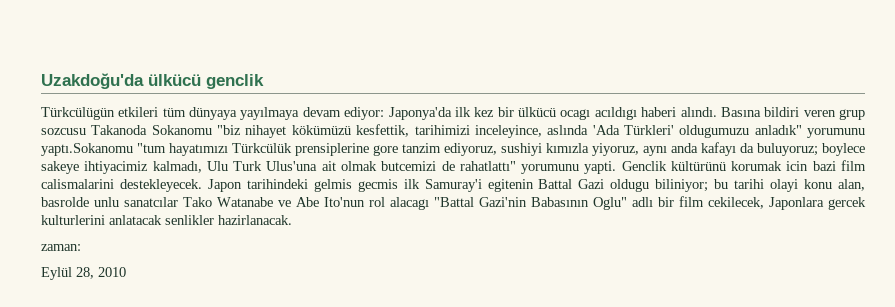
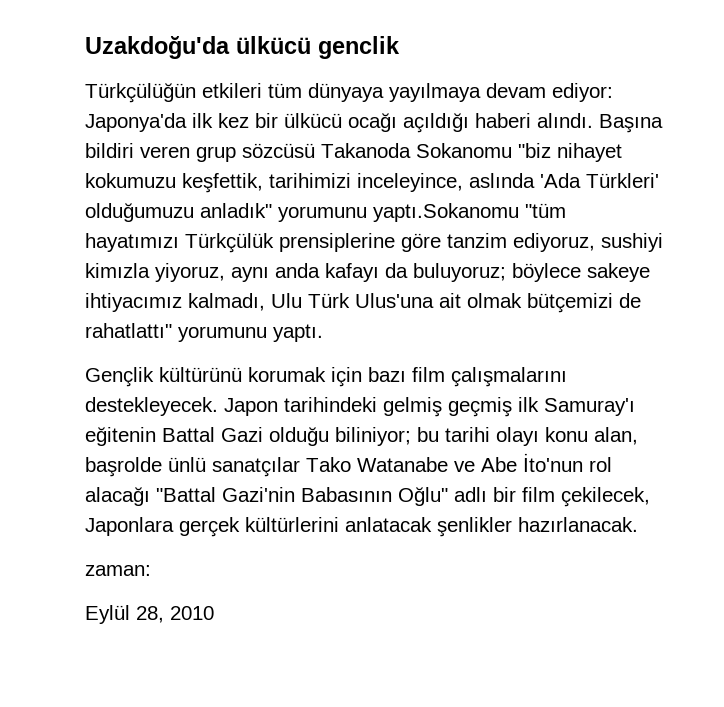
[41,107,115,120] Türkcülügün -> [85,83,196,103] Türkçülüğün
[560,107,637,120] ocagı acıldıgı -> [348,113,469,133] ocağı açıldığı
[720,107,761,117] Basına -> [599,114,663,133] Başına
[41,128,86,135] sozcusu -> [242,143,315,158] sözcüsü
[291,124,410,137] kökümüzü kesfettik, -> [85,173,263,193] kokumuzu keşfettik,
[679,125,750,138] oldugumuzu -> [85,203,194,222] olduğumuzu
[137,143,398,156] "tum hayatımızı Türkcülük prensiplerine gore -> [525,203,566,218] [85,233,441,253] "tüm hayatımızı Türkçülük prensiplerine göre
[546,143,589,153] kımızla -> [85,263,150,278] kimızla
[822,143,865,156] [41,161,149,174] boylece sakeye ihtiyacimiz -> [512,263,650,282] [85,293,182,312] böylece sakeye ihtiyacımız
[233,161,263,171] Turk -> [308,293,350,308] Türk
[381,161,437,171] butcemizi -> [527,293,613,313] bütçemizi
[584,160,867,174] [41,179,534,192] yapti. Genclik kültürünü korumak icin bazi film calismalarini destekleyecek. Japon tarihindeki gelmis gecmis ilk Samuray'i egitenin -> [273,324,323,342] [85,367,567,387] [85,397,635,417] [85,427,156,446] yaptı. // Gençlik kültürünü korumak için bazı film çalışmalarını destekleyecek. Japon tarihindeki gelmiş geçmiş ilk Samuray'ı eğitenin
[610,179,650,192] oldugu -> [269,427,329,446] olduğu
[770,179,799,192] olayi -> [496,427,539,446] olayı
[41,197,178,207] basrolde unlu sanatcılar -> [85,457,300,477] başrolde ünlü sanatçılar
[324,197,429,210] Ito'nun rol alacagı -> [523,453,612,472] [85,487,150,506] İto'nun rol alacağı
[593,197,627,210] Oglu" -> [398,487,448,506] Oğlu"
[708,197,866,210] [41,215,292,225] cekilecek, Japonlara gercek kulturlerini anlatacak senlikler hazirlanacak. -> [561,487,650,507] [85,517,638,537] çekilecek, Japonlara gerçek kültürlerini anlatacak şenlikler hazırlanacak.

